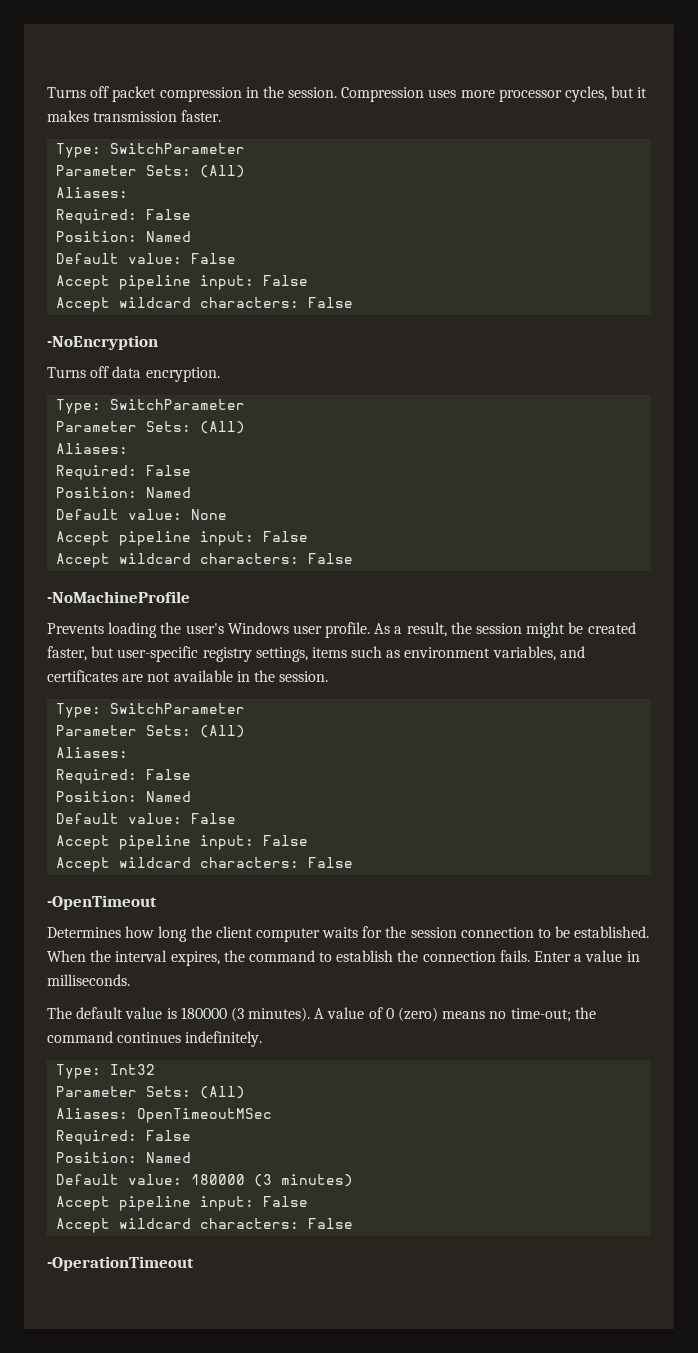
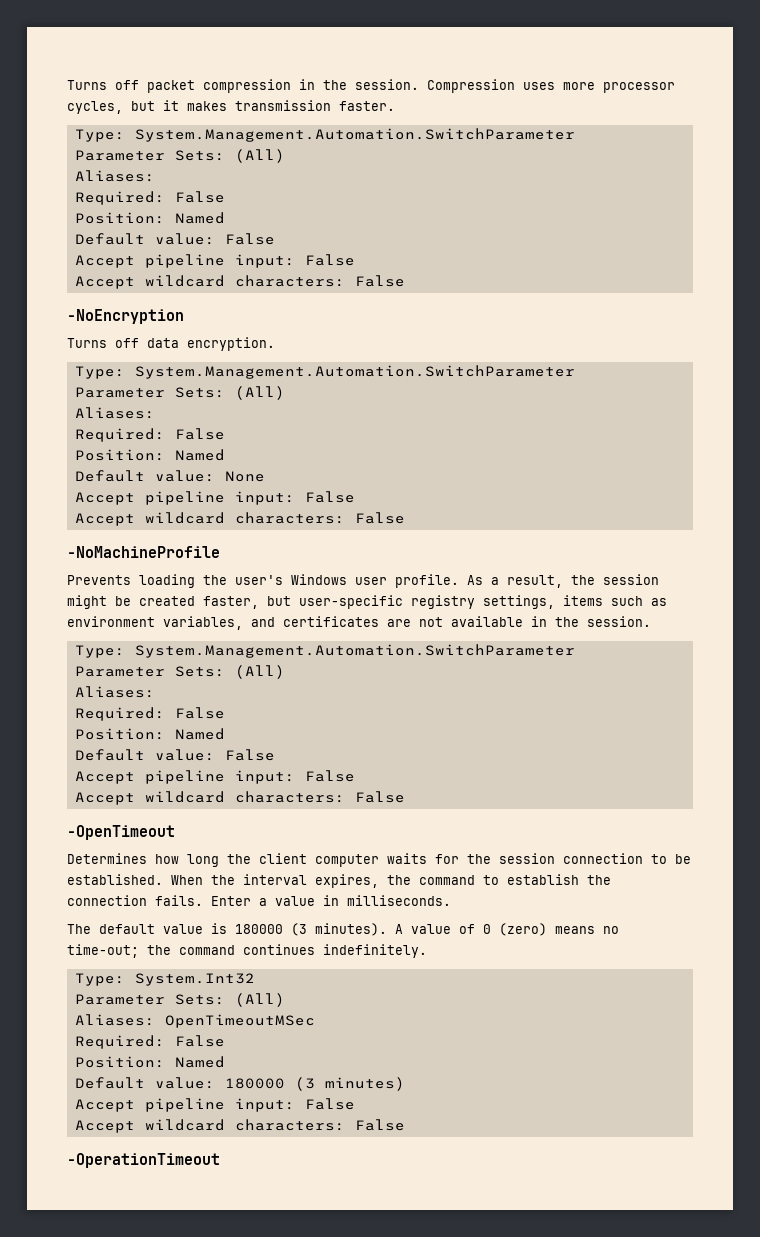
[110,143,246,154] SwitchParameter -> [134,128,575,142] System.Management.Automation.SwitchParameter
[110,399,246,410] SwitchParameter -> [134,365,575,379] System.Management.Automation.SwitchParameter
[110,703,246,714] SwitchParameter -> [134,644,575,658] System.Management.Automation.SwitchParameter
[110,1064,156,1075] Int32 -> [134,973,255,986] System.Int32

